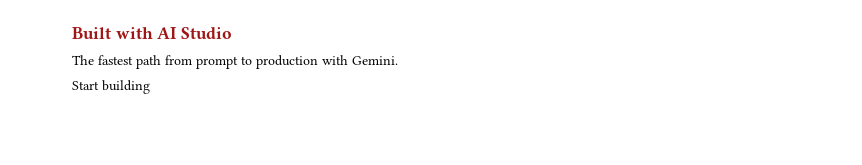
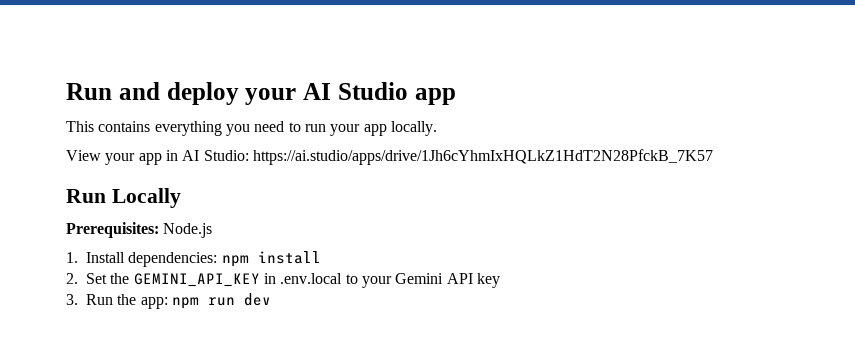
[72,27,233,39] [72,55,398,69] [72,80,150,94] Built with AI Studio // The fastest path from prompt to production with Gemini. // Start building -> [66,82,456,105] [66,121,437,136] [66,149,713,165] [66,188,181,208] [66,222,213,238] [66,251,321,267] [66,273,500,288] [66,293,272,309] Run and deploy your AI Studio app // This contains everything you need to run your app locally. // View your app in AI Studio: https://ai.studio/apps/drive/1Jh6cYhmIxHQLkZ1HdT2N28PfckB_7K57 // Run Locally // Prerequisites: Node.js // 1. Install dependencies: npm install // 2. Set the GEMINI_API_KEY in .env.local to your Gemini API key // 3. Run the app: npm run dev

